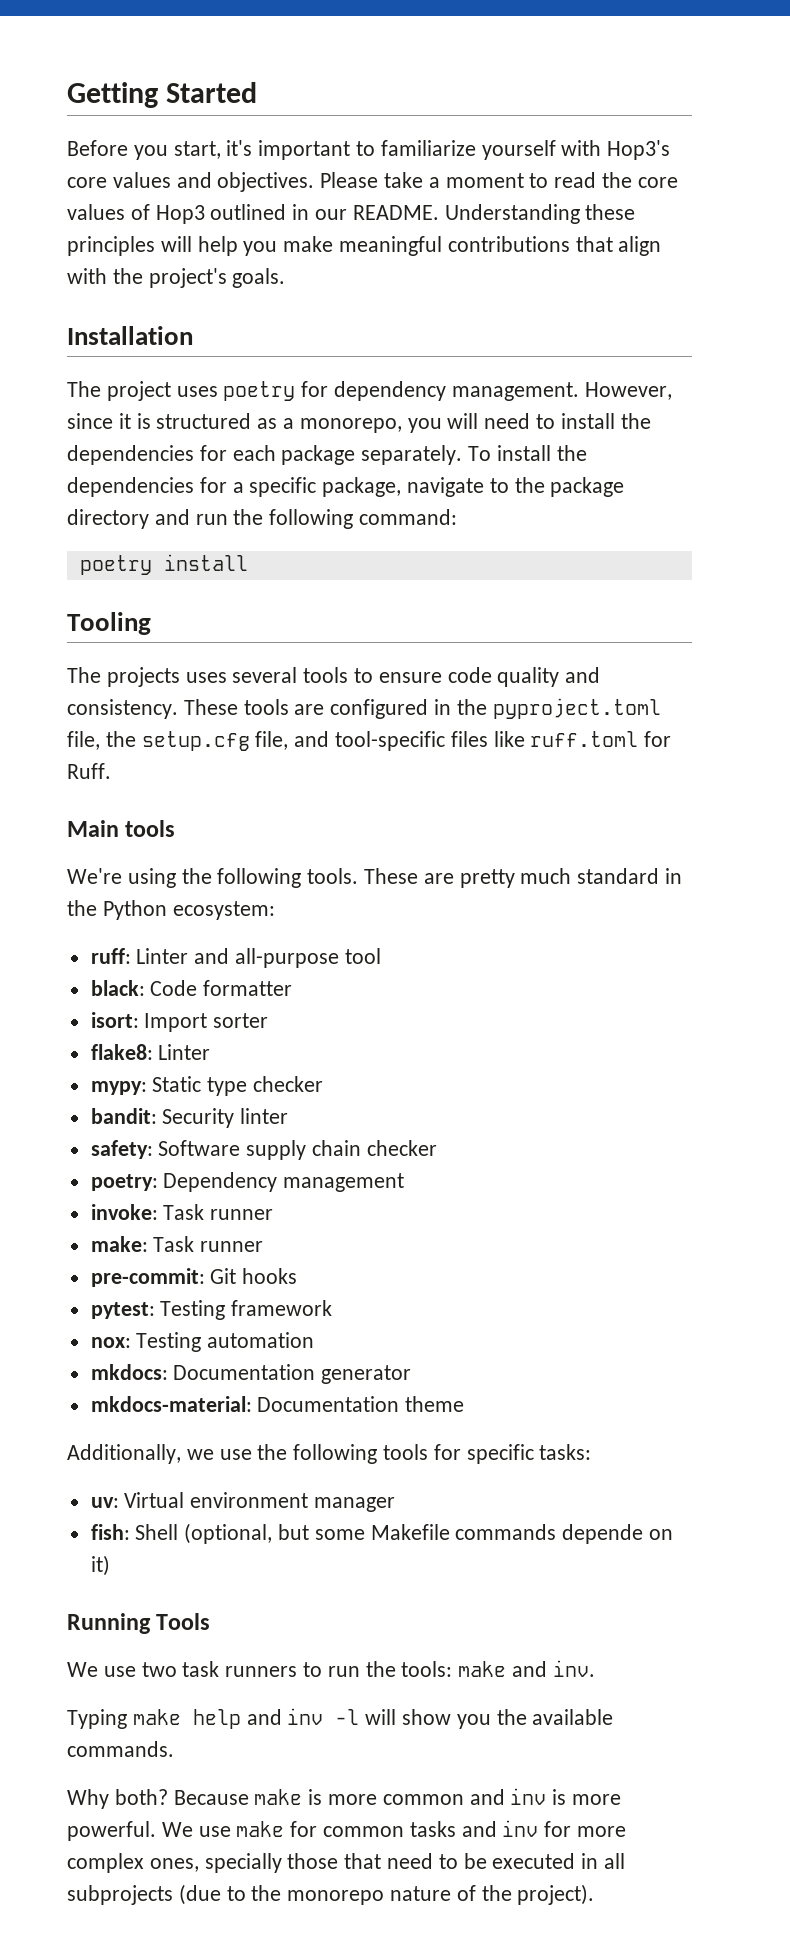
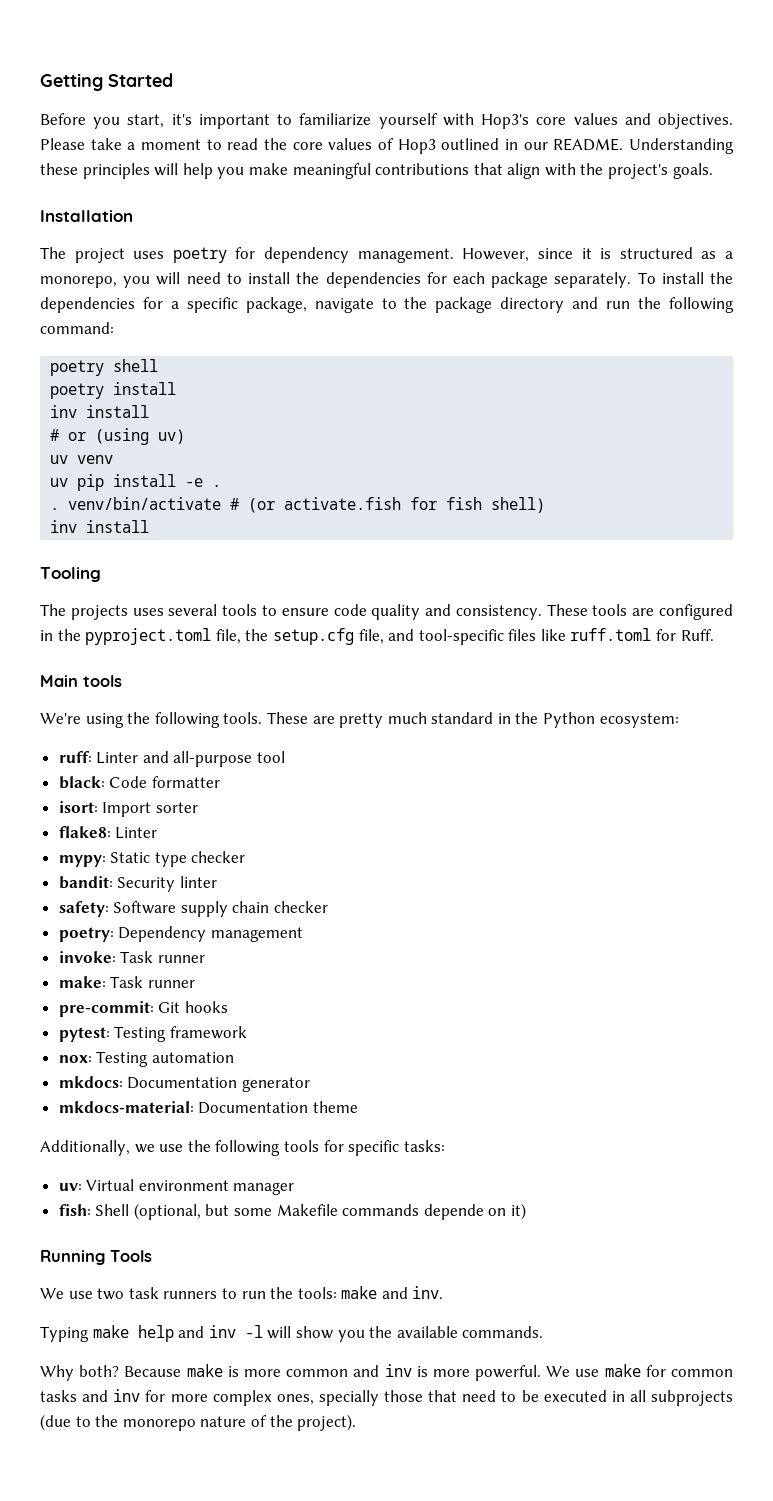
(152, 565) none -> [113,359,159,372] [50,382,177,399] [50,405,150,418] [50,428,186,445] [50,455,114,464] [50,474,222,491] [50,497,546,513] [50,520,78,533] shell // poetry install // inv install // # or (using uv) // uv venv // uv pip install -e . // . venv/bin/activate # (or activate.fish for fish shell) // inv

